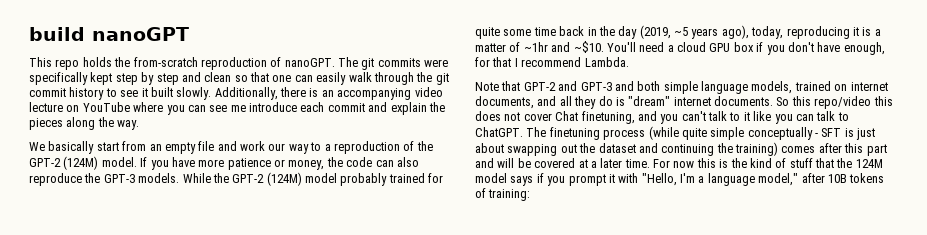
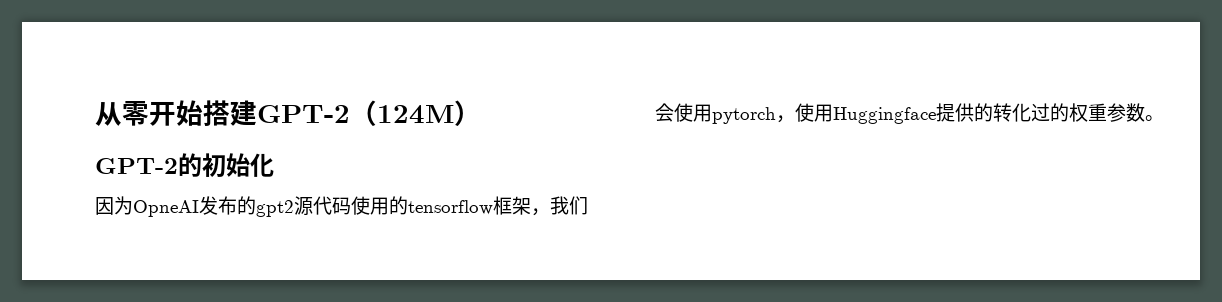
[29,27,189,41] [29,57,449,70] [29,72,449,85] [29,87,443,100] [29,102,445,115] [29,117,140,130] [29,141,433,154] [29,156,419,170] [29,172,444,186] [475,25,881,39] [475,41,885,55] [475,57,629,67] [475,81,888,94] [475,96,893,109] [475,111,849,124] [475,126,876,140] [475,142,887,156] [475,158,883,168] [475,173,885,186] [475,188,531,201] build nanoGPT // This repo holds the from-scratch reproduction of nanoGPT. The git commits were specifically kept step by step and clean so that one can easily walk through the git commit history to see it built slowly. Additionally, there is an accompanying video lecture on YouTube where you can see me introduce each commit and explain the pieces along the way. // We basically start from an empty file and work our way to a reproduction of the GPT-2 (124M) model. If you have more patience or money, the code can also reproduce the GPT-3 models. While the GPT-2 (124M) model probably trained for quite some time back in the day (2019, ~5 years ago), today, reproducing it is a matter of ~1hr and ~$10. You'll need a cloud GPU box if you don't have enough, for that I recommend Lambda. // Note that GPT-2 and GPT-3 and both simple language models, trained on internet documents, and all they do is "dream" internet documents. So this repo/video this does not cover Chat finetuning, and you can't talk to it like you can talk to ChatGPT. The finetuning process (while quite simple conceptually - SFT is just about swapping out the dataset and continuing the training) comes after this part and will be covered at a later time. For now this is the kind of stuff that the 124M model says if you prompt it with "Hello, I'm a language model," after 10B tokens of training: -> [95,100,481,126] [95,153,274,177] [95,196,588,217] [655,103,1164,124] 从零开始搭建GPT-2（124M） // GPT-2的初始化 // 因为OpneAI发布的gpt2源代码使用的tensorflow框架，我们会使用pytorch，使用Huggingface提供的转化过的权重参数。

